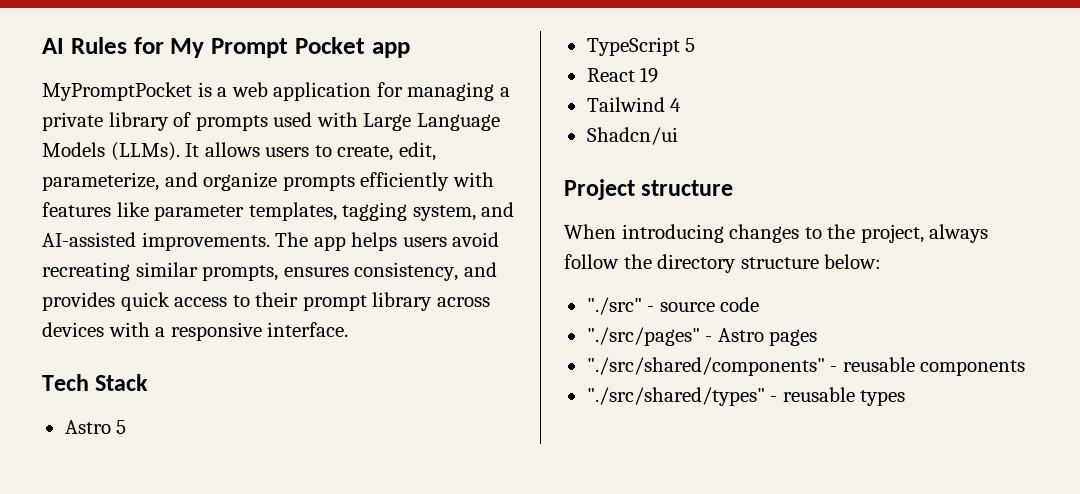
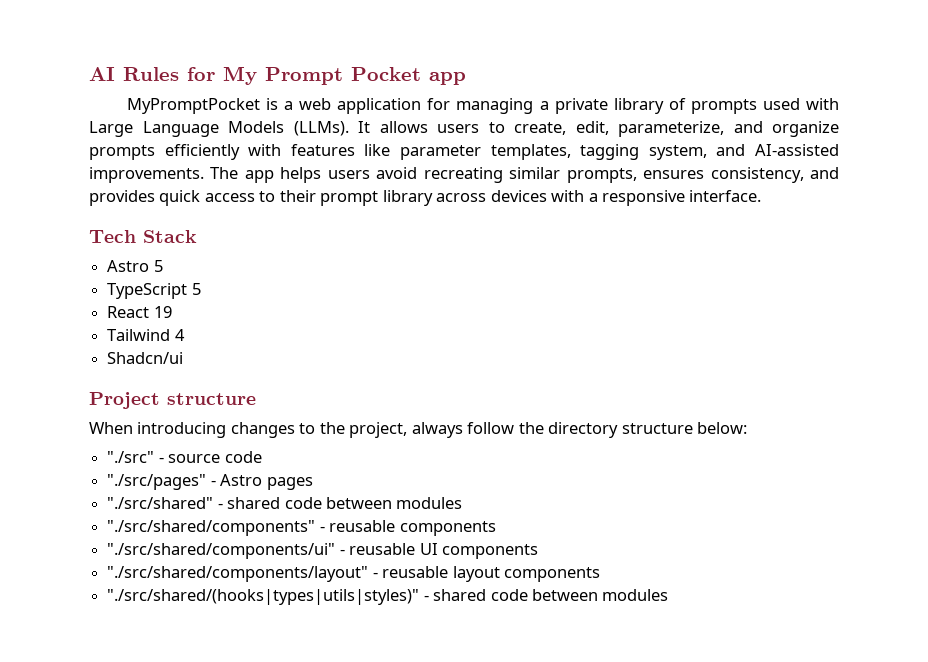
(818, 337) none -> [107,497,463,509] // "./src/shared" - shared code between modules
[586,387,906,406] "./src/shared/types" - reusable types -> [107,543,538,559] [107,566,600,582] [107,589,669,605] "./src/shared/components/ui" - reusable UI components // "./src/shared/components/layout" - reusable layout components // "./src/shared/(hooks|types|utils|styles)" - shared code between modules

